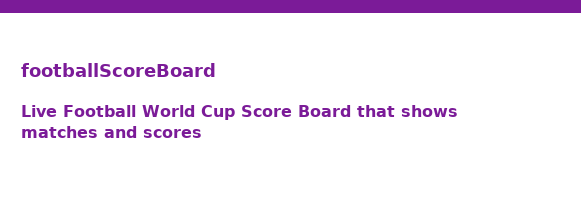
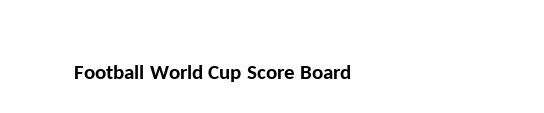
[21,63,216,77] [21,105,57,117] footballScoreBoard // Live -> (74, 72) none
[357,105,458,117] [21,126,202,138] that shows matches and scores -> (352, 72) none

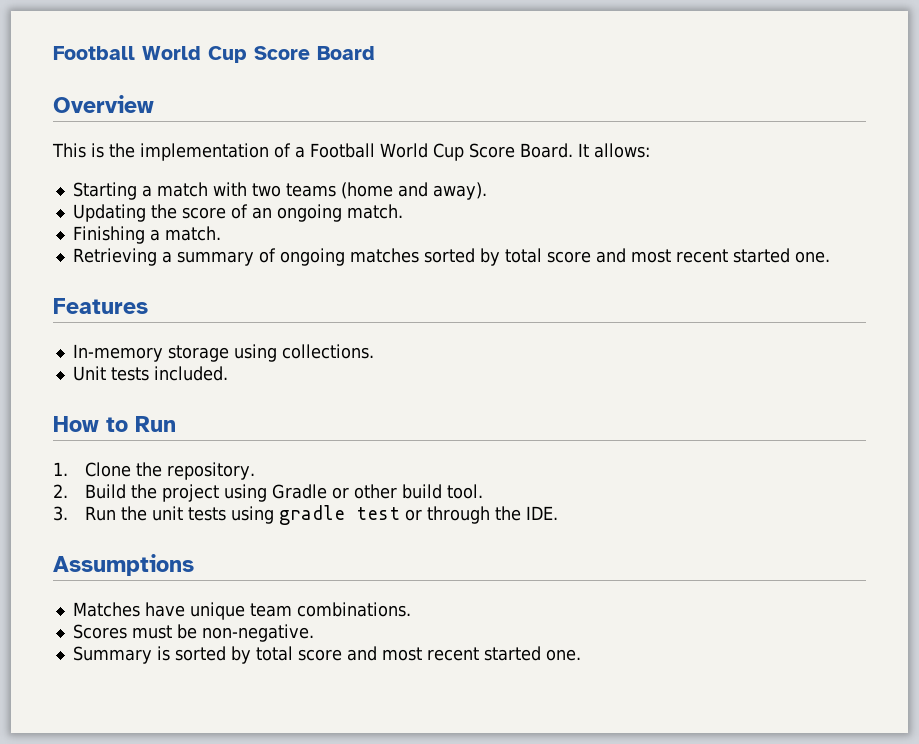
(352, 72) none -> [53,95,154,113] [52,143,650,161] [72,182,487,200] [72,204,403,222] [72,226,221,244] [72,248,830,266] [53,298,148,314] [72,344,374,362] [72,366,228,381] [53,416,176,432] [53,462,255,480] [53,484,483,502] [53,505,558,525] [53,554,194,576] [72,602,411,620] [72,624,314,642] [72,646,581,664] // Overview // This is the implementation of a Football World Cup Score Board. It allows: // Starting a match with two teams (home and away). // Updating the score of an ongoing match. // Finishing a match. // Retrieving a summary of ongoing matches sorted by total score and most recent started one. // Features // In-memory storage using collections. // Unit tests included. // How to Run // 1. Clone the repository. // 2. Build the project using Gradle or other build tool. // 3. Run the unit tests using gradle test or through the IDE. // Assumptions // Matches have unique team combinations. // Scores must be non-negative. // Summary is sorted by total score and most recent started one.

